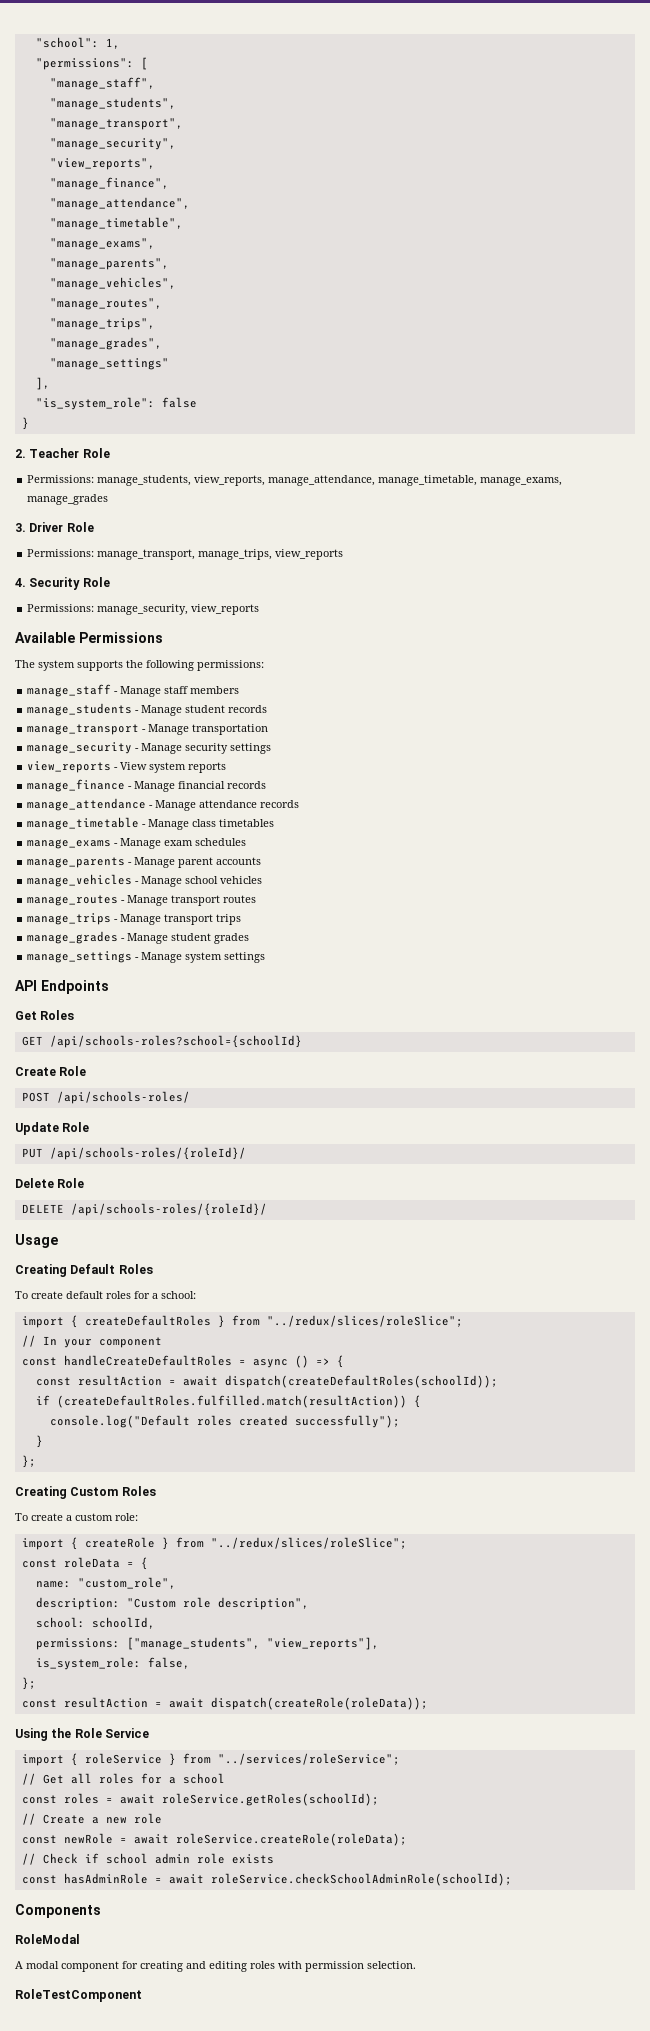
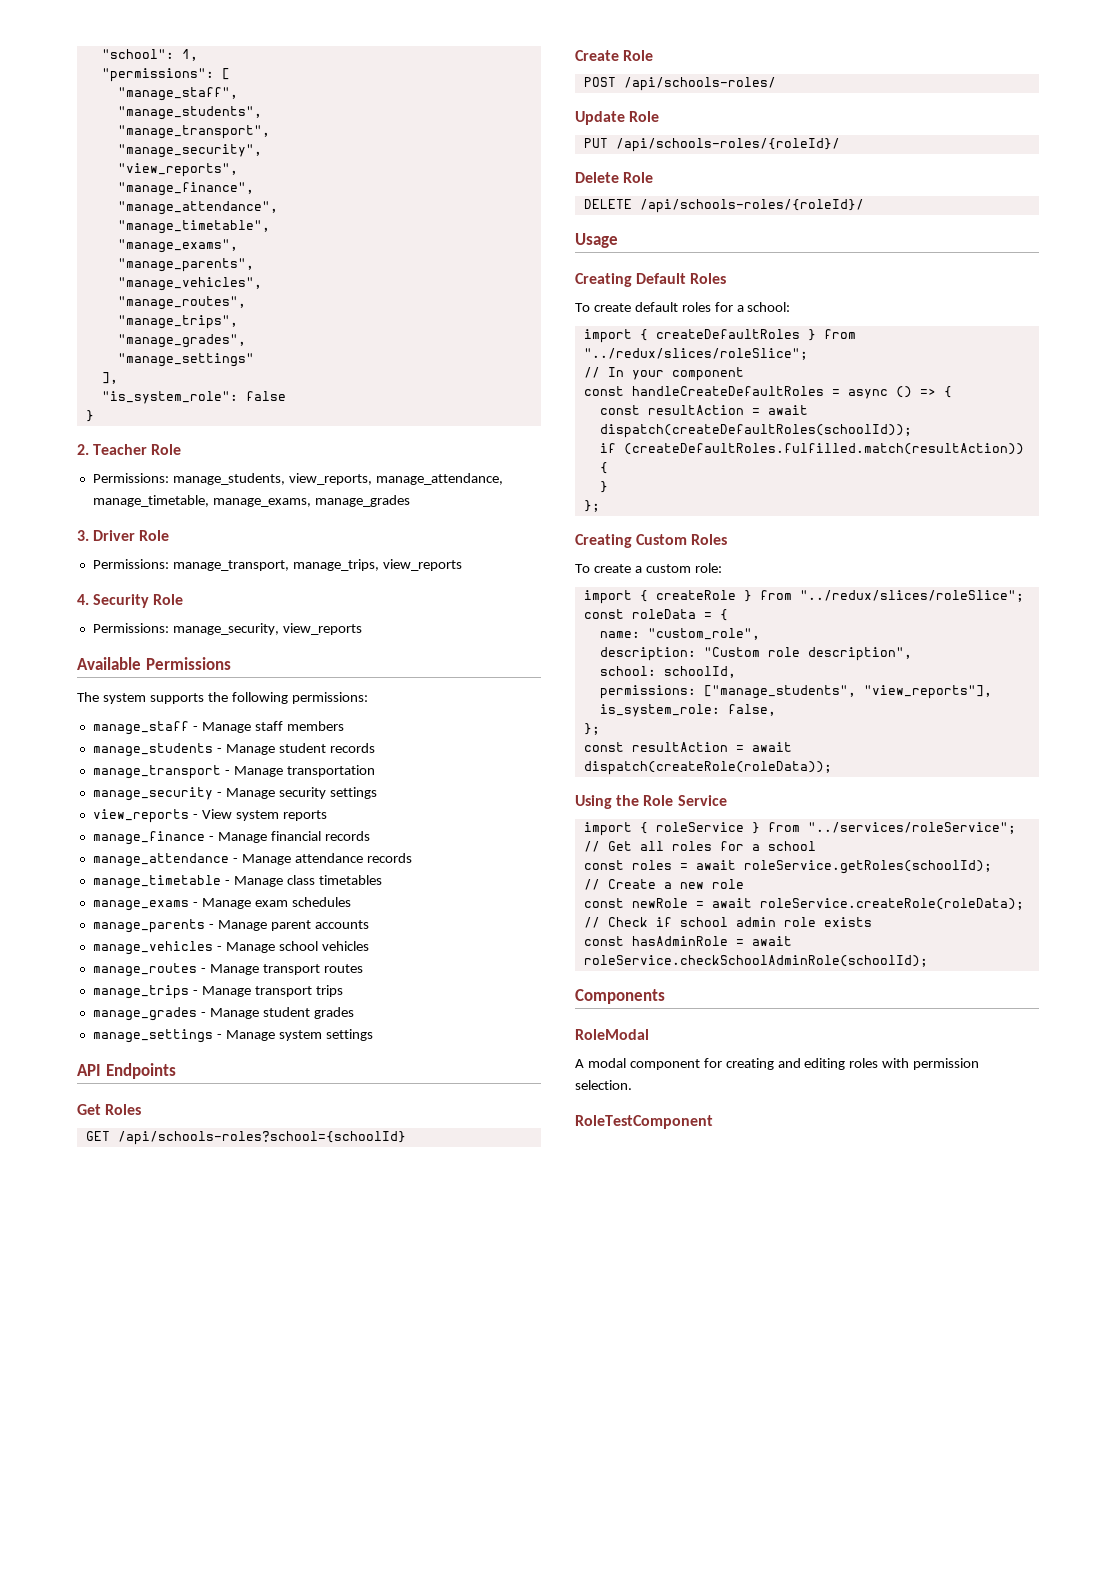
[49,1415,400,1428] // console.log("Default roles created successfully"); -> (608, 468) none

